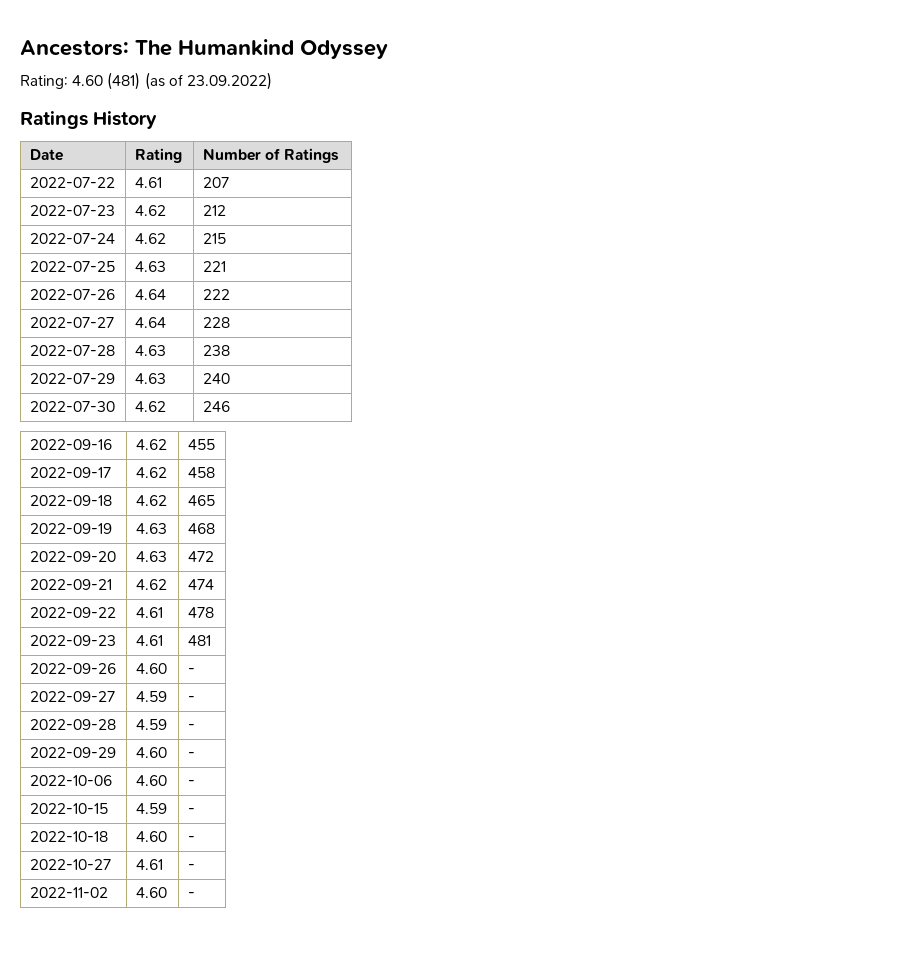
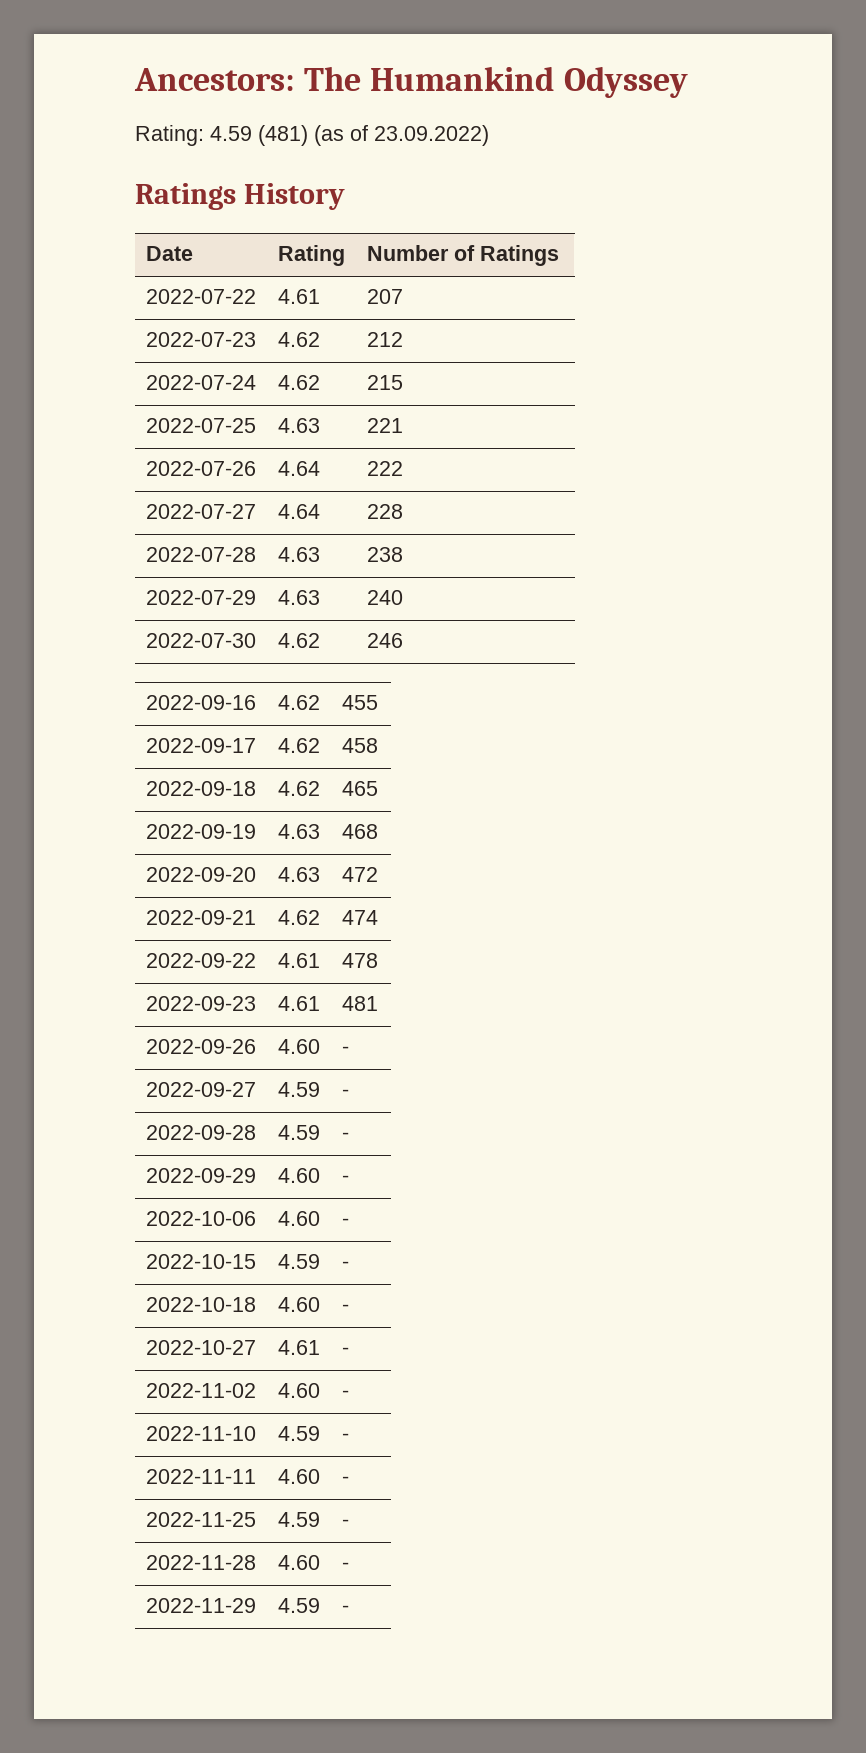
[72,75,104,86] 4.60 -> [210,126,252,141] 4.59
(195, 895) none -> [145,1426,256,1441] [277,1426,320,1441] [341,1433,349,1441] [145,1469,256,1484] [277,1469,320,1484] [341,1476,349,1484] [145,1512,256,1527] [277,1512,320,1527] [341,1519,349,1527] [145,1555,256,1570] [277,1555,320,1570] [341,1562,349,1570] [145,1598,256,1613] [277,1598,320,1613] [341,1605,349,1613] // 2022-11-10 | 4.59 | - // 2022-11-11 | 4.60 | - // 2022-11-25 | 4.59 | - // 2022-11-28 | 4.60 | - // 2022-11-29 | 4.59 | -

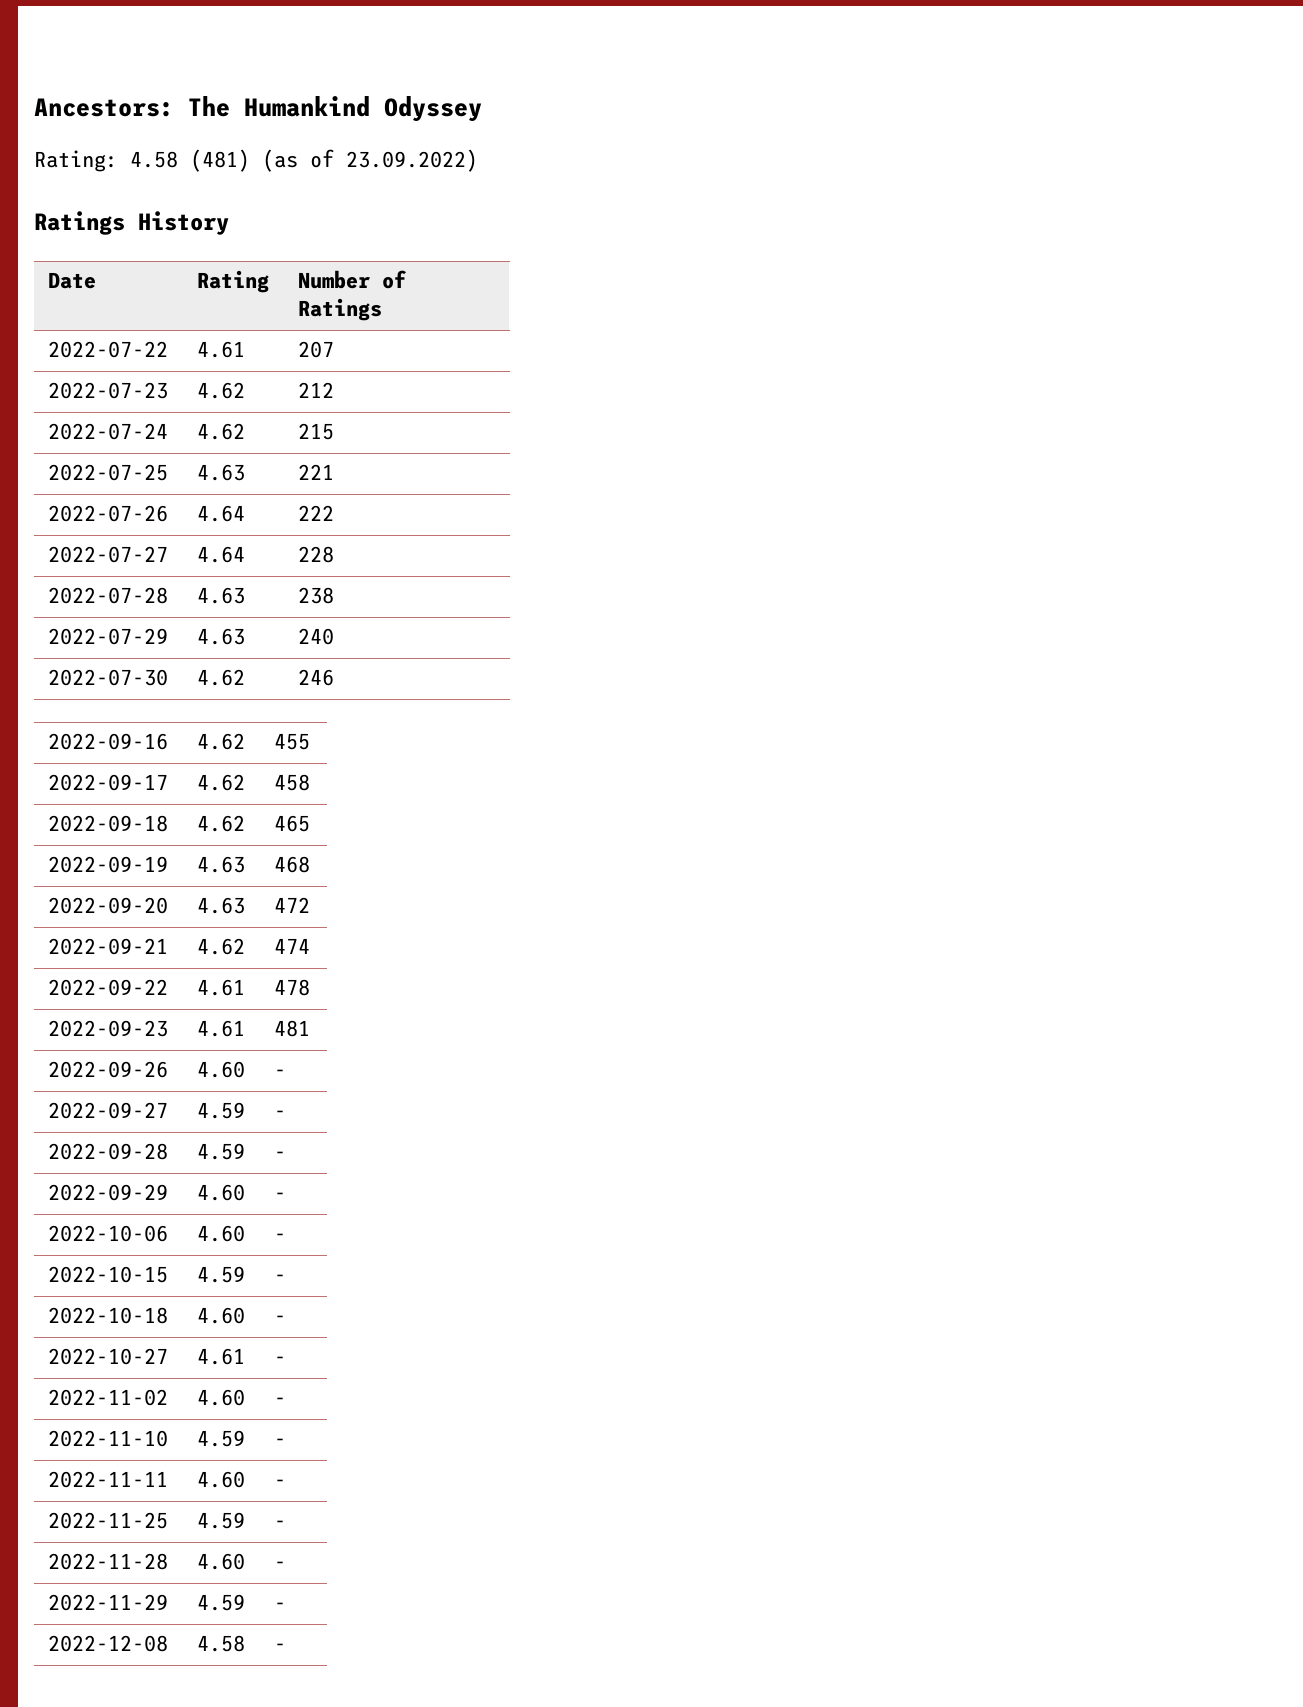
[210,126,252,141] 4.59 -> [130,151,178,168] 4.58
(349, 1609) none -> [48,1635,169,1652] [197,1635,246,1652] [274,1643,287,1651] // 2022-12-08 | 4.58 | -

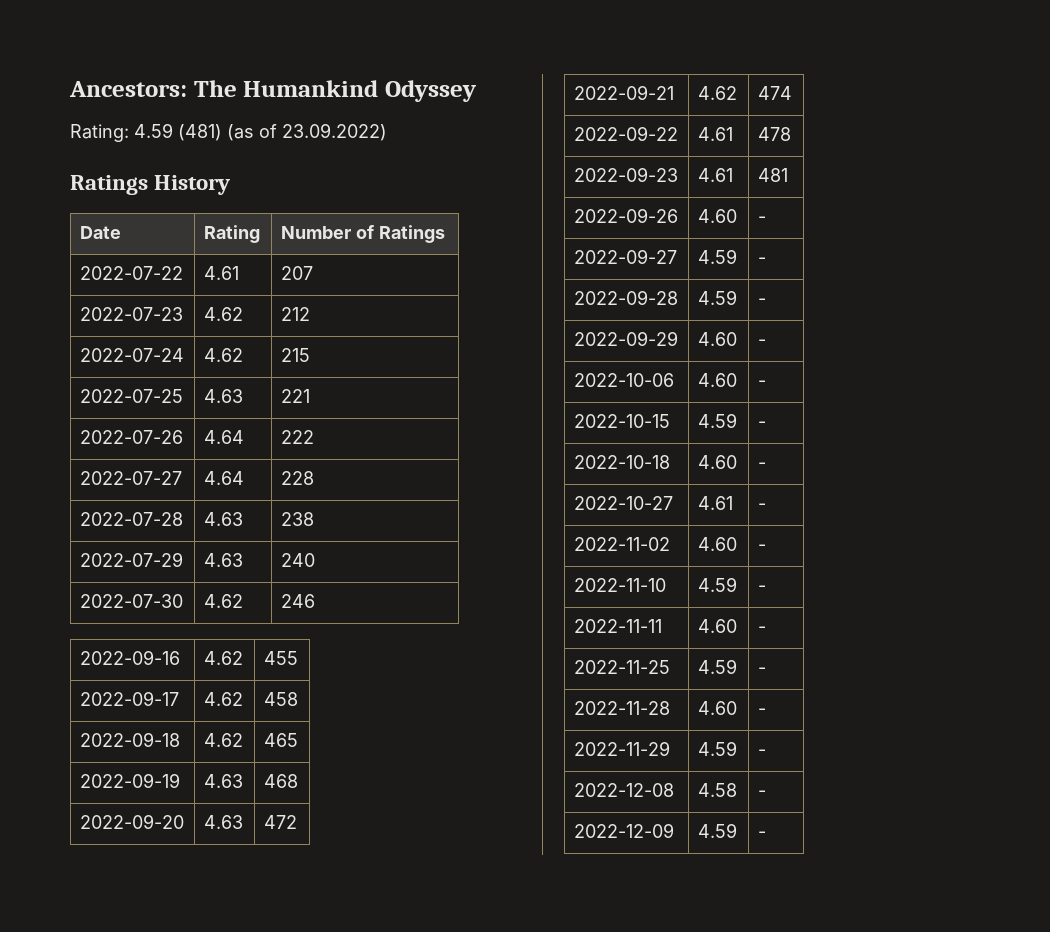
[130,151,178,168] 4.58 -> [134,123,173,138] 4.59
(287, 1647) none -> [573,823,674,838] [697,823,737,838] [757,831,766,838] // 2022-12-09 | 4.59 | -

